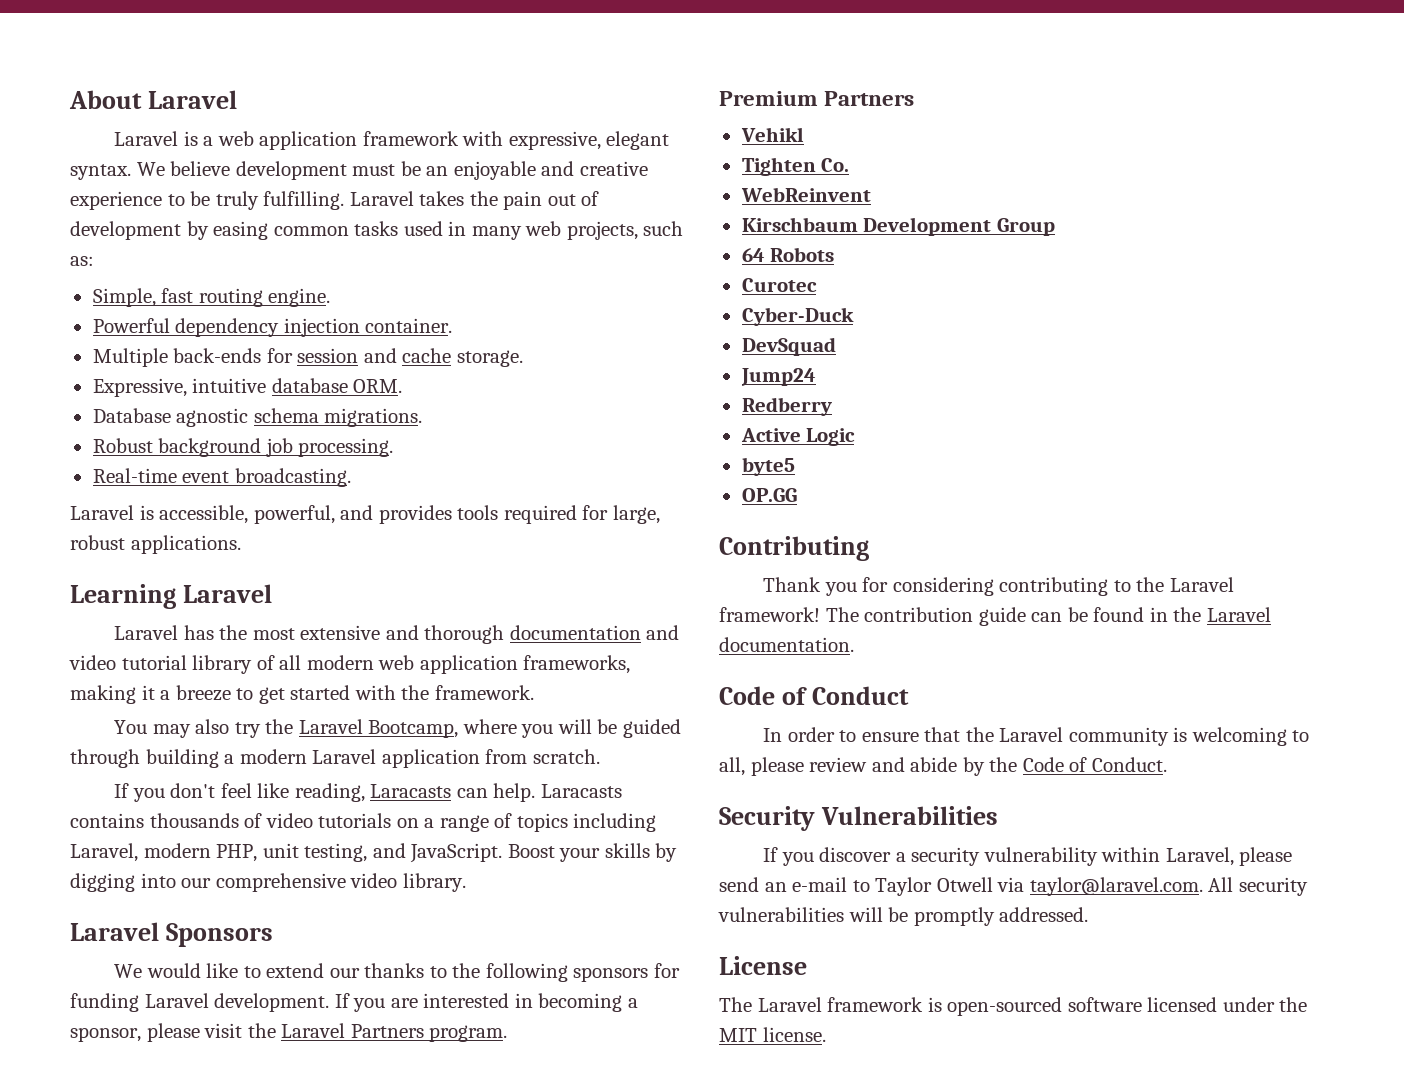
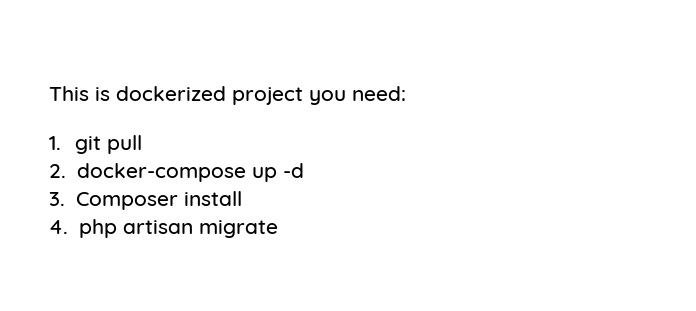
[69,90,237,109] [114,131,670,150] [70,161,648,180] [70,191,600,210] [70,221,684,240] [70,256,94,266] [92,288,331,307] [92,318,453,337] [92,348,523,367] [92,378,403,397] [92,408,423,427] [92,438,394,457] [92,468,351,487] [70,505,660,524] [70,535,241,554] [70,584,272,609] [114,625,680,644] [69,655,631,674] [70,685,534,704] [114,719,681,738] [70,749,600,768] [114,783,622,802] [70,813,657,832] [70,843,678,863] [70,873,466,892] [70,922,273,947] [114,963,680,982] [70,993,638,1012] [70,1023,508,1042] [719,91,915,106] [740,127,804,142] [741,157,850,176] [740,187,871,202] [741,217,1055,236] [741,247,835,262] [741,278,817,292] [741,307,854,326] [741,337,836,356] [740,368,816,386] [741,397,832,416] [740,428,856,446] [741,457,795,476] [741,488,797,502] [719,536,869,561] [763,577,1234,596] [719,607,1271,626] [719,637,854,652] [719,686,909,705] [763,727,1310,746] [719,757,1167,776] [719,806,998,831] [763,847,1293,866] [719,877,1308,896] [718,907,1089,926] [719,956,807,975] [719,997,1308,1016] [719,1027,826,1042] About Laravel // Laravel is a web application framework with expressive, elegant syntax. We believe development must be an enjoyable and creative experience to be truly fulfilling. Laravel takes the pain out of development by easing common tasks used in many web projects, such as: // Simple, fast routing engine. // Powerful dependency injection container. // Multiple back-ends for session and cache storage. // Expressive, intuitive database ORM. // Database agnostic schema migrations. // Robust background job processing. // Real-time event broadcasting. // Laravel is accessible, powerful, and provides tools required for large, robust applications. // Learning Laravel // Laravel has the most extensive and thorough documentation and video tutorial library of all modern web application frameworks, making it a breeze to get started with the framework. // You may also try the Laravel Bootcamp, where you will be guided through building a modern Laravel application from scratch. // If you don't feel like reading, Laracasts can help. Laracasts contains thousands of video tutorials on a range of topics including Laravel, modern PHP, unit testing, and JavaScript. Boost your skills by digging into our comprehensive video library. // Laravel Sponsors // We would like to extend our thanks to the following sponsors for funding Laravel development. If you are interested in becoming a sponsor, please visit the Laravel Partners program. // Premium Partners // Vehikl // Tighten Co. // WebReinvent // Kirschbaum Development Group // 64 Robots // Curotec // Cyber-Duck // DevSquad // Jump24 // Redberry // Active Logic // byte5 // OP.GG // Contributing // Thank you for considering contributing to the Laravel framework! The contribution guide can be found in the Laravel documentation. // Code of Conduct // In order to ensure that the Laravel community is welcoming to all, please review and abide by the Code of Conduct. // Security Vulnerabilities // If you discover a security vulnerability within Laravel, please send an e-mail to Taylor Otwell via taylor@laravel.com. All security vulnerabilities will be promptly addressed. // License // The Laravel framework is open-sourced software licensed under the MIT license. -> [49,86,406,105] [49,135,143,154] [49,163,304,182] [49,191,242,210] [49,219,278,238] This is dockerized project you need: // 1. git pull // 2. docker-compose up -d // 3. Composer install // 4. php artisan migrate

